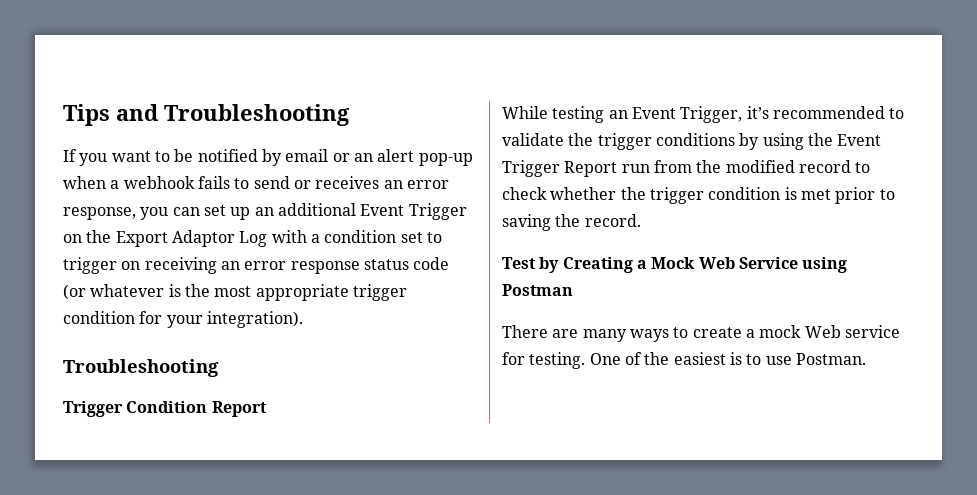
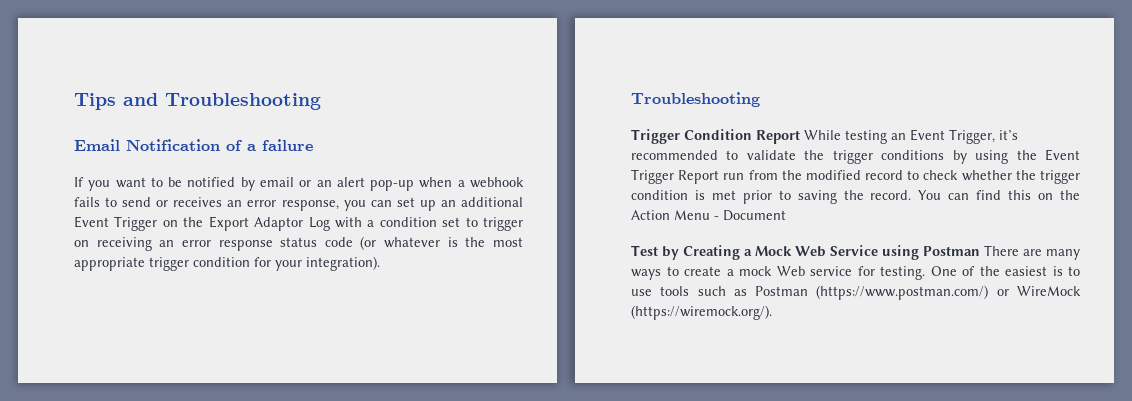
(350, 115) none -> [74,139,313,151] // Email Notification of a failure
(267, 409) // -> (800, 137) none
(641, 220) none -> [918,190,1080,200] [631,210,786,221] You can find this on the Action Menu - Document
(573, 290) // -> (980, 251) none
[795,353,866,365] Postman. -> [660,285,1081,300] [631,305,772,320] tools such as Postman (https://www.postman.com/) or WireMock (https://wiremock.org/).

